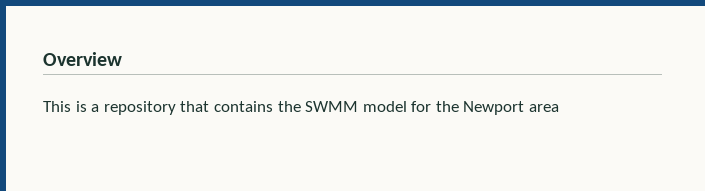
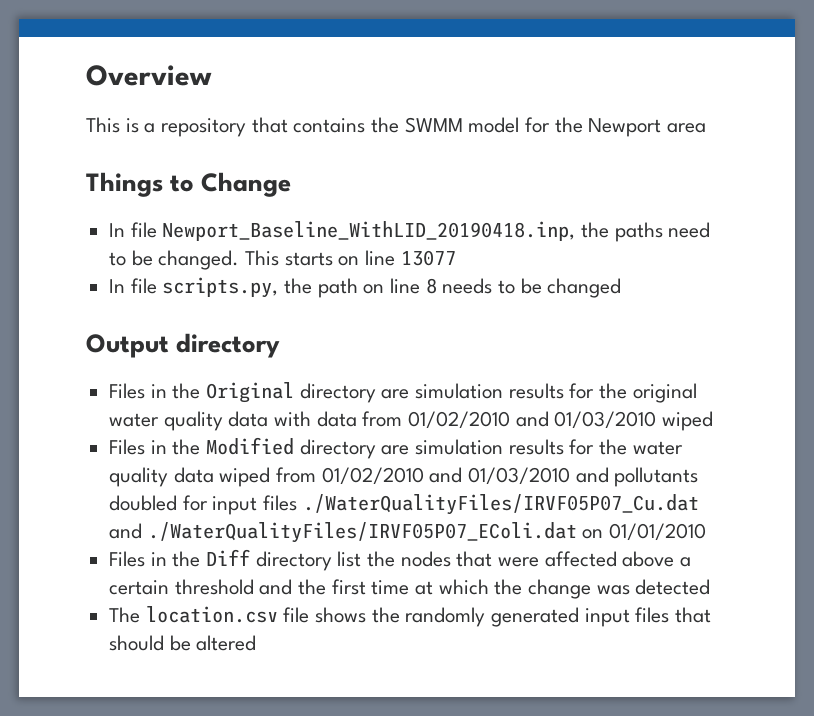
(560, 108) none -> [86,172,292,197] [109,221,711,242] [109,250,456,270] [109,277,622,298] [86,333,281,358] [109,382,697,403] [109,411,714,431] [109,437,683,459] [109,467,699,487] [109,494,699,515] [109,522,707,543] [109,549,692,571] [109,579,711,599] [109,606,712,627] [109,635,257,651] // Things to Change // In file Newport_Baseline_WithLID_20190418.inp, the paths need to be changed. This starts on line 13077 // In file scripts.py, the path on line 8 needs to be changed // Output directory // Files in the Original directory are simulation results for the original water quality data with data from 01/02/2010 and 01/03/2010 wiped // Files in the Modified directory are simulation results for the water quality data wiped from 01/02/2010 and 01/03/2010 and pollutants doubled for input files ./WaterQualityFiles/IRVF05P07_Cu.dat and ./WaterQualityFiles/IRVF05P07_EColi.dat on 01/01/2010 // Files in the Diff directory list the nodes that were affected above a certain threshold and the first time at which the change was detected // The location.csv file shows the randomly generated input files that should be altered

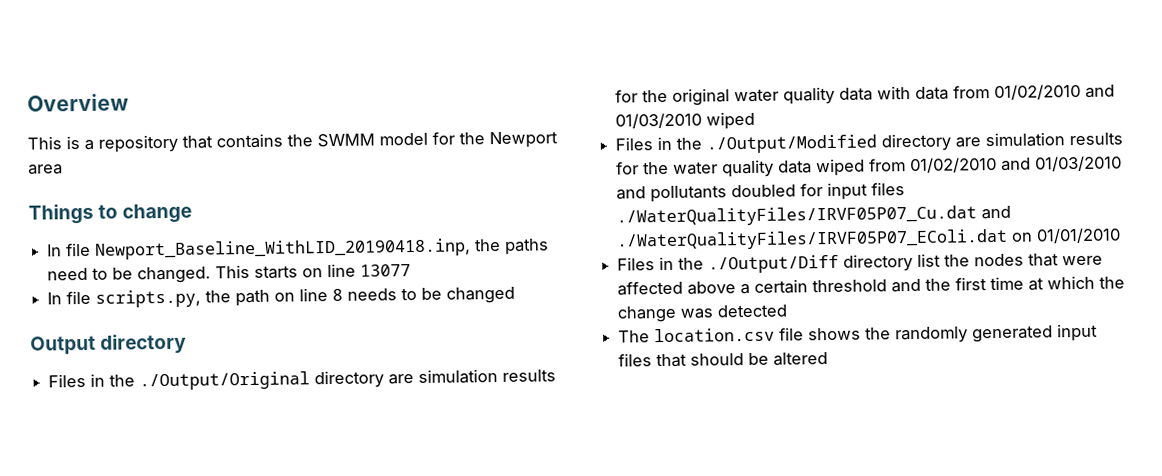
[201,172,292,197] Change -> [122,203,193,224] change
[206,382,295,403] Original -> [139,371,311,391] ./Output/Original
[206,437,295,455] Modified -> [706,134,878,154] ./Output/Modified
[206,549,251,566] Diff -> [708,254,840,274] ./Output/Diff

